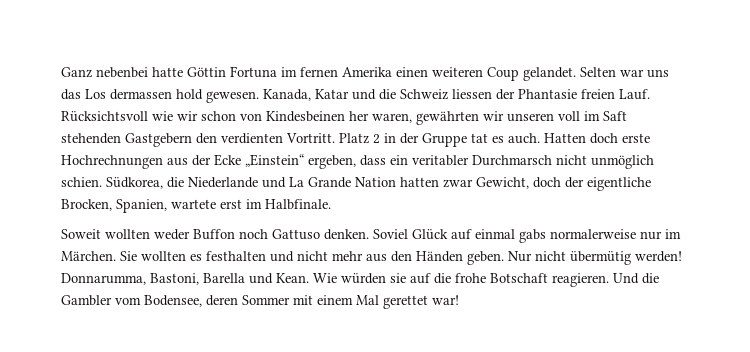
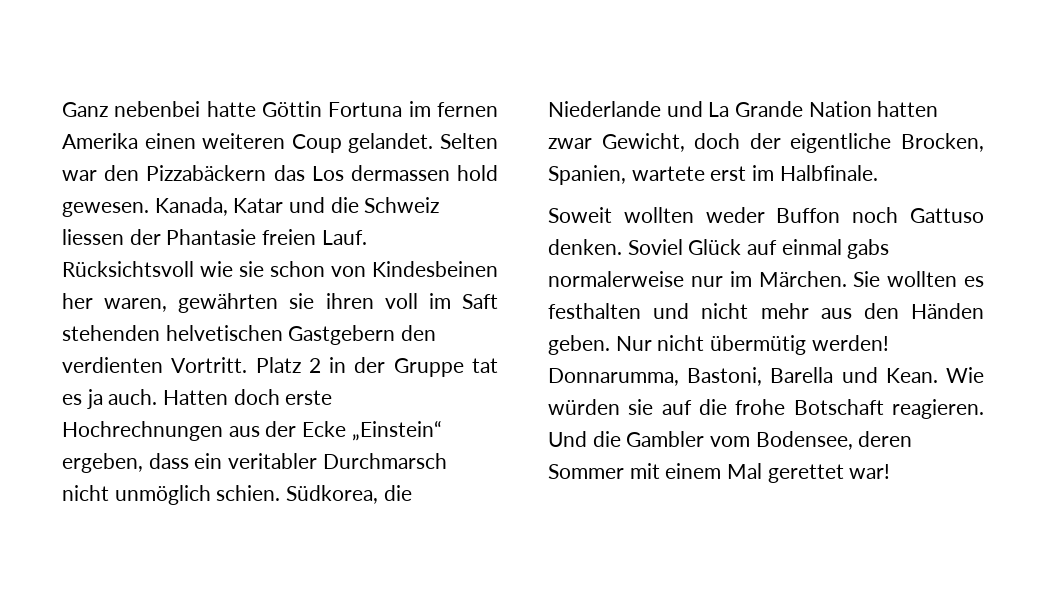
[647,69,669,78] uns -> [104,165,267,181] den Pizzabäckern
[177,111,198,121] wir -> [239,261,264,277] sie
[483,111,554,122] wir unseren -> [289,293,374,309] sie ihren
(121, 138) none -> [165,325,283,341] helvetischen
(504, 139) none -> [86,389,103,409] ja

